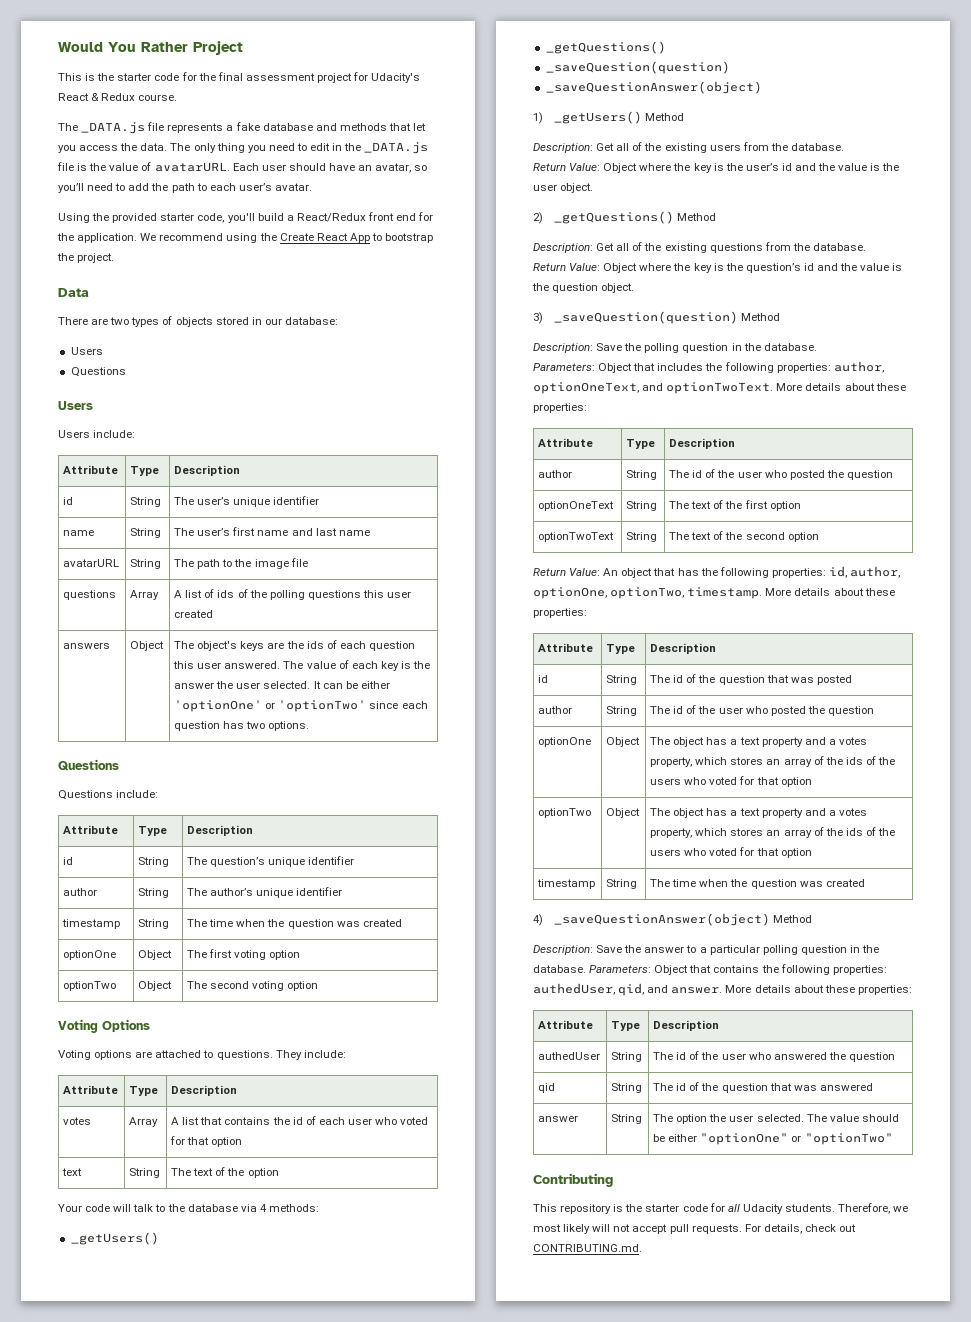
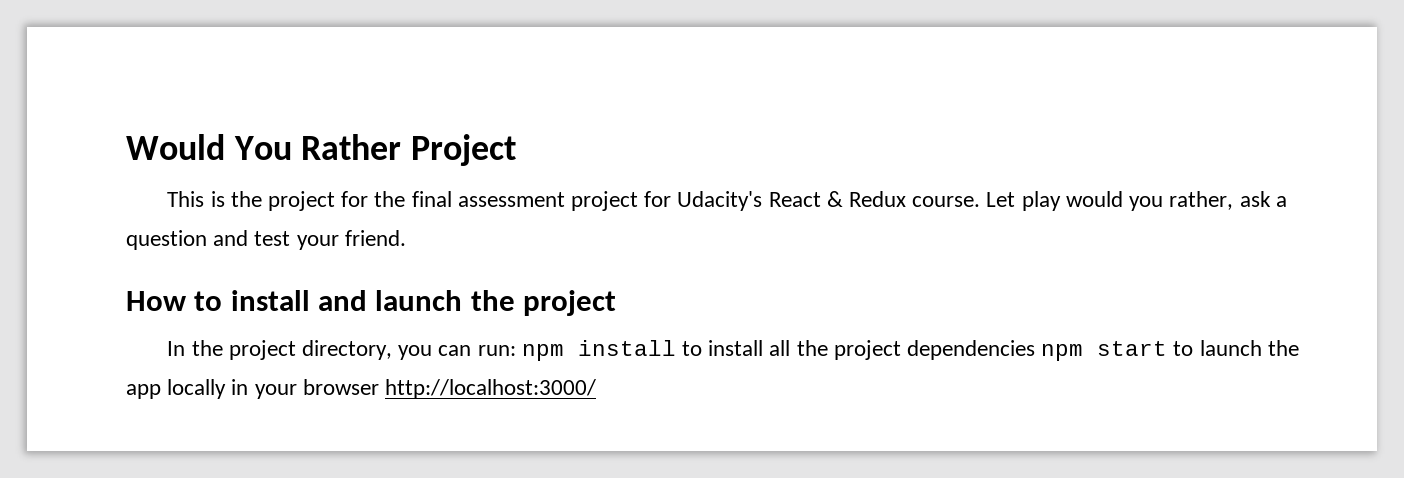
[117,73,180,81] starter code -> [267,191,335,211] project
[58,122,427,134] [58,142,429,154] [57,162,428,173] [58,183,312,193] [58,212,434,223] [57,233,434,243] [57,253,115,263] [58,288,89,297] [58,316,338,327] [70,347,103,355] [70,367,126,377] [58,401,93,410] [58,430,136,438] [63,465,119,474] [130,466,160,476] [174,465,241,476] [63,497,74,505] [130,497,162,507] [174,496,320,507] [63,530,95,536] [130,528,162,538] [174,527,370,536] [63,559,120,567] [130,559,162,569] [174,558,308,569] [63,590,117,600] [130,590,160,600] [174,589,412,600] [174,610,214,618] [63,642,111,649] [130,641,165,651] [174,640,416,651] [173,660,431,671] [174,681,390,689] [174,700,428,712] [174,721,310,731] [58,759,119,771] [58,790,159,800] [63,825,119,834] [138,826,168,836] [187,825,254,836] [63,857,74,865] [138,857,170,867] [187,856,355,867] [63,888,98,896] [138,888,170,898] [187,887,343,898] [62,919,121,929] [138,919,170,929] [187,919,402,929] [63,950,117,960] [138,950,173,960] [187,949,301,960] [63,981,117,991] [138,981,173,991] [187,981,319,991] [58,1019,150,1033] [58,1050,346,1060] [63,1085,119,1094] [129,1086,159,1096] [171,1085,238,1096] [63,1117,92,1125] [129,1117,159,1127] [171,1116,429,1125] [170,1136,243,1147] [62,1168,83,1176] [129,1168,161,1178] [171,1167,279,1178] [58,1204,319,1212] [70,1232,159,1245] [545,41,666,54] [545,61,730,74] [545,81,762,94] [533,111,685,124] [533,142,844,153] [533,163,900,173] [533,183,594,193] [533,211,717,224] [533,242,866,253] [533,263,903,273] [532,283,635,293] [533,311,781,324] [533,343,817,353] [533,361,884,373] [533,382,906,394] [533,403,587,413] [538,438,594,447] [626,439,656,449] [669,438,736,449] [538,470,573,478] [626,470,658,480] [669,469,894,480] [538,501,615,511] [626,501,658,511] [669,500,801,511] [538,532,615,542] [626,532,658,542] [669,531,819,542] [533,566,901,578] [533,587,895,599] [533,608,587,618] [538,643,594,652] [606,644,636,654] [650,643,717,654] [538,675,549,683] [606,675,638,685] [650,674,852,685] [538,706,573,714] [606,706,638,716] [650,705,875,716] [538,737,592,747] [606,737,641,747] [650,737,868,747] [650,756,896,767] [650,776,812,787] [538,808,592,818] [606,808,641,818] [650,808,868,818] [650,827,896,838] [650,847,812,858] [537,879,596,889] [606,879,638,889] [650,879,865,889] [533,913,813,926] [533,945,880,955] [533,964,887,975] [533,983,912,996] [538,1020,594,1029] [611,1021,641,1031] [653,1020,720,1031] [538,1052,601,1060] [611,1052,643,1062] [653,1051,896,1062] [538,1083,556,1093] [611,1083,643,1093] [653,1082,873,1093] [538,1115,579,1122] [611,1114,643,1124] [653,1114,899,1124] [653,1133,893,1145] [533,1173,613,1187] [533,1203,909,1214] [533,1224,857,1234] [533,1244,642,1252] // The _DATA.js file represents a fake database and methods that let you access the data. The only thing you need to edit in the _DATA.js file is the value of avatarURL. Each user should have an avatar, so you’ll need to add the path to each user’s avatar. // Using the provided starter code, you'll build a React/Redux front end for the application. We recommend using the Create React App to bootstrap the project. // Data // There are two types of objects stored in our database: // Users // Questions // Users // Users include: // Attribute | Type | Description // id | String | The user’s unique identifier // name | String | The user’s first name and last name // avatarURL | String | The path to the image file // questions | Array | A list of ids of the polling questions this user created // answers | Object | The object's keys are the ids of each question this user answered. The value of each key is the answer the user selected. It can be either 'optionOne' or 'optionTwo' since each question has two options. // Questions // Questions include: // Attribute | Type | Description // id | String | The question’s unique identifier // author | String | The author’s unique identifier // timestamp | String | The time when the question was created // optionOne | Object | The first voting option // optionTwo | Object | The second voting option // Voting Options // Voting options are attached to questions. They include: // Attribute | Type | Description // votes | Array | A list that contains the id of each user who voted for that option // text | String | The text of the option // Your code will talk to the database via 4 methods: // _getUsers() // _getQuestions() // _saveQuestion(question) // _saveQuestionAnswer(object) // 1) _getUsers() Method // Description: Get all of the existing users from the database. // Return Value: Object where the key is the user’s id and the value is the user object. // 2) _getQuestions() Method // Description: Get all of the existing questions from the database. // Return Value: Object where the key is the question’s id and the value is the question object. // 3) _saveQuestion(question) Method // Description: Save the polling question in the database. // Parameters: Object that includes the following properties: author, optionOneText, and optionTwoText. More details about these properties: // Attribute | Type | Description // author | String | The id of the user who posted the question // optionOneText | String | The text of the first option // optionTwoText | String | The text of the second option // Return Value: An object that has the following properties: id, author, optionOne, optionTwo, timestamp. More details about these properties: // Attribute | Type | Description // id | String | The id of the question that was posted // author | String | The id of the user who posted the question // optionOne | Object | The object has a text property and a votes property, which stores an array of the ids of the users who voted for that option // optionTwo | Object | The object has a text property and a votes property, which stores an array of the ids of the users who voted for that option // timestamp | String | The time when the question was created // 4) _saveQuestionAnswer(object) Method // Description: Save the answer to a particular polling question in the database. Parameters: Object that contains the following properties: authedUser, qid, and answer. More details about these properties: // Attribute | Type | Description // authedUser | String | The id of the user who answered the question // qid | String | The id of the question that was answered // answer | String | The option the user selected. The value should be either "optionOne" or "optionTwo" // Contributing // This repository is the starter code for all Udacity students. Therefore, we most likely will not accept pull requests. For details, check out CONTRIBUTING.md. -> [986,191,1287,211] [126,230,406,250] [126,290,617,316] [167,340,1299,361] [126,379,597,399] Let play would you rather, ask a question and test your friend. // How to install and launch the project // In the project directory, you can run: npm install to install all the project dependencies npm start to launch the app locally in your browser http://localhost:3000/

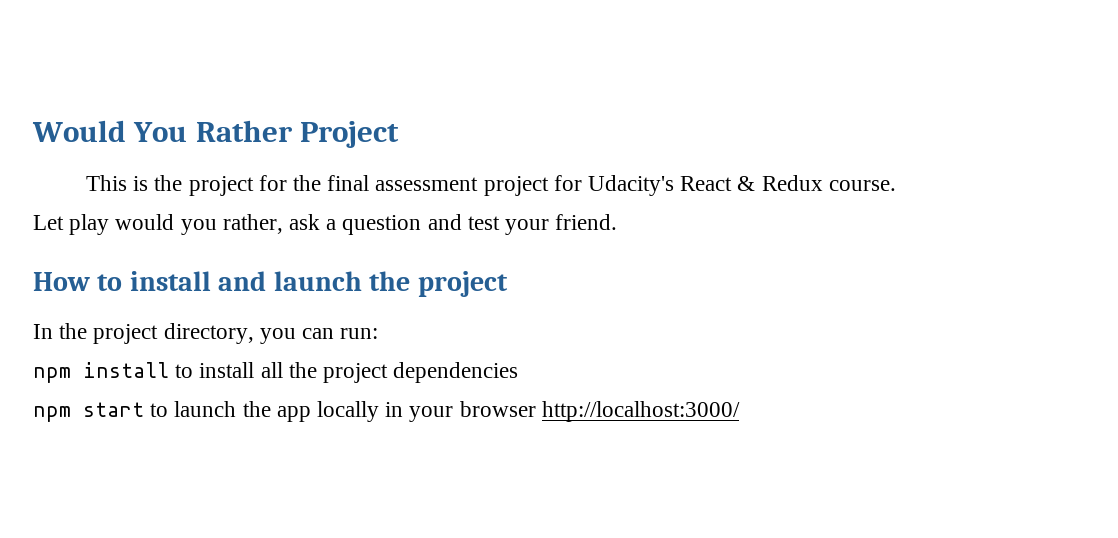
(981, 201) none -> (896, 185) //
(516, 350) none -> (379, 333) //
(1036, 350) none -> (519, 372) //

